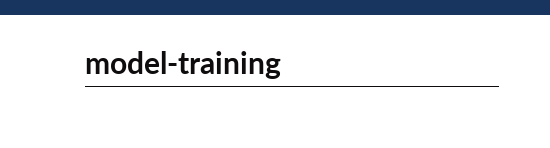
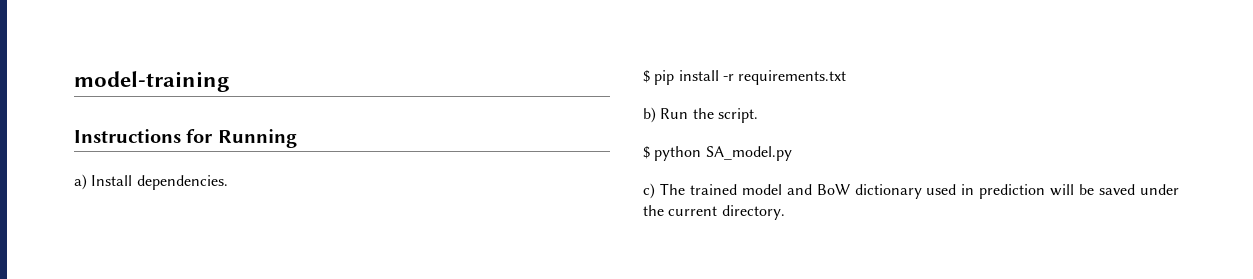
(281, 65) none -> [74,129,297,148] [74,174,228,190] [643,70,847,85] [643,107,758,123] [643,146,792,161] [643,183,1179,199] [643,205,785,220] // Instructions for Running // a) Install dependencies. // $ pip install -r requirements.txt // b) Run the script. // $ python SA_model.py // c) The trained model and BoW dictionary used in prediction will be saved under the current directory.

